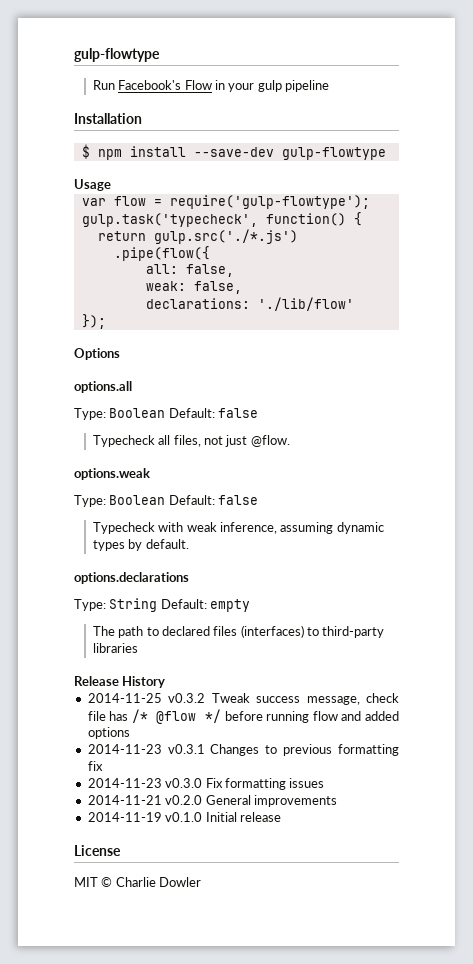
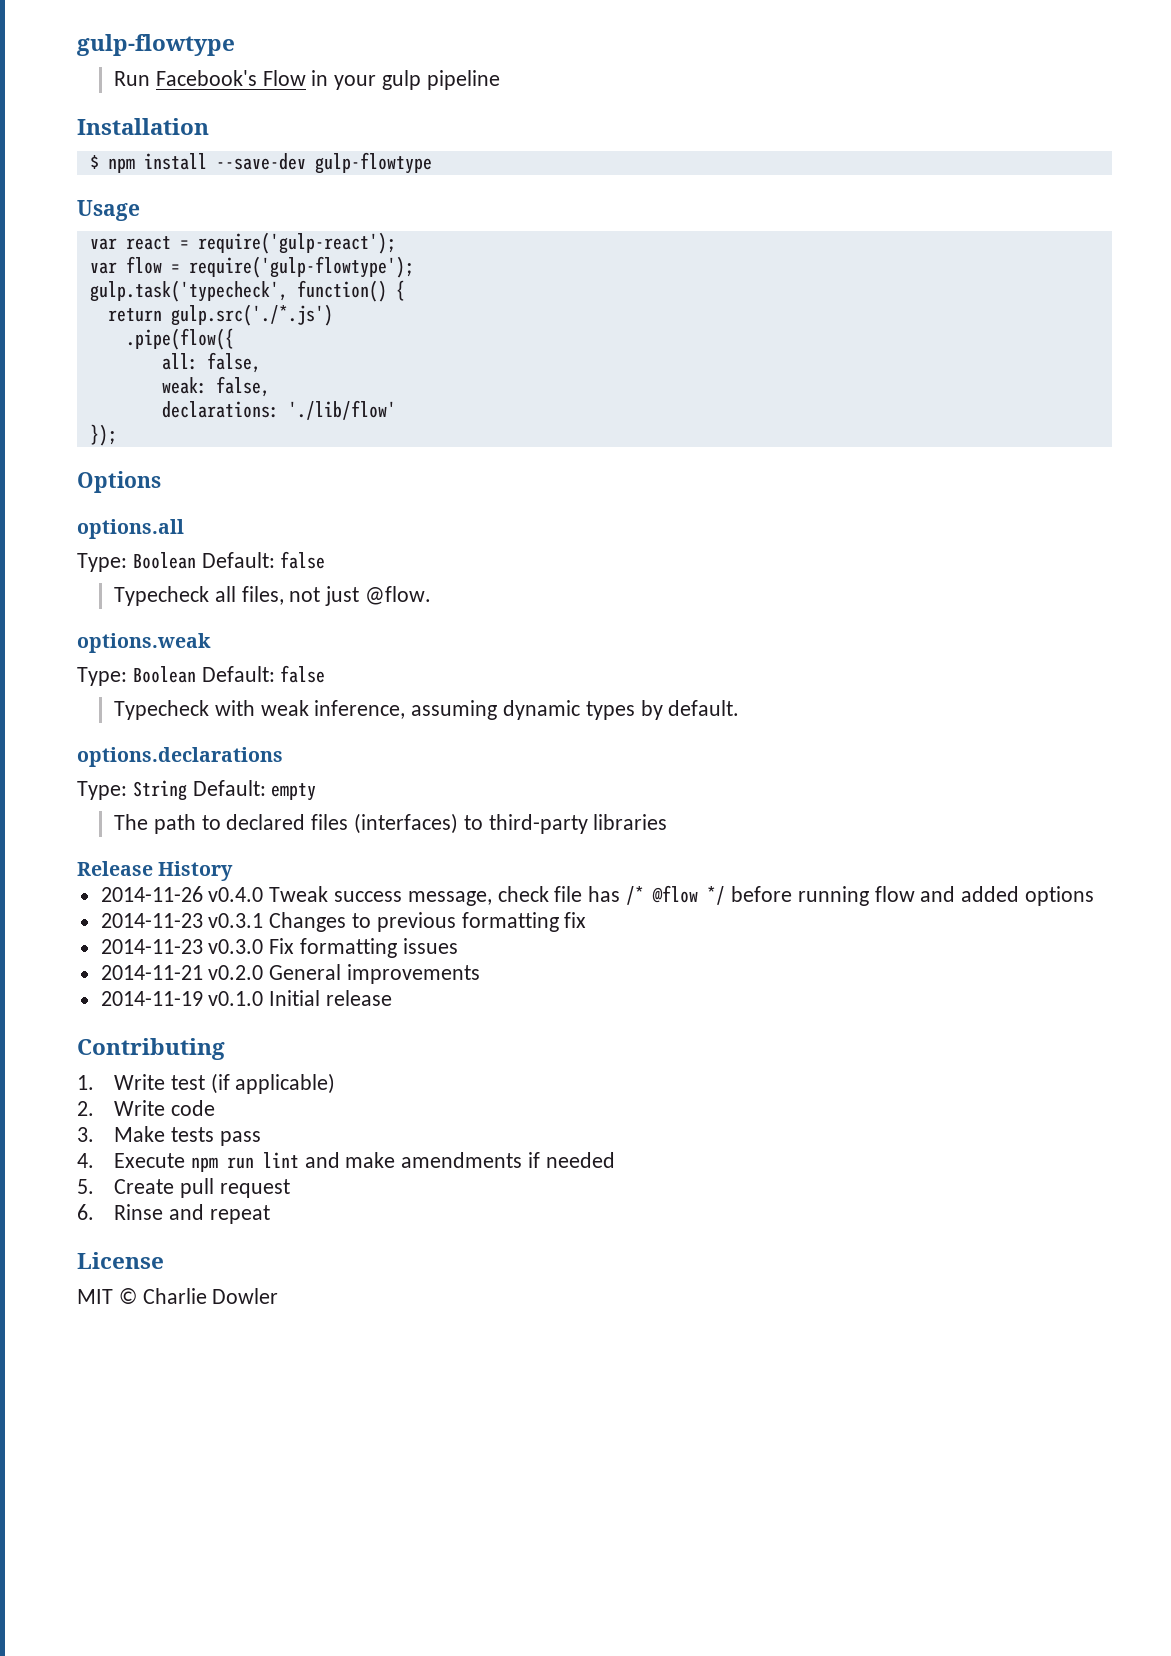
(111, 185) none -> [89,232,396,254] // var react = require('gulp-react');
[87,693,206,703] 2014-11-25 v0.3.2 -> [100,886,264,902] 2014-11-26 v0.4.0
(281, 817) none -> [77,1038,225,1060] [77,1073,336,1094] [77,1100,215,1116] [77,1126,261,1146] [77,1152,615,1172] [77,1178,290,1198] [77,1204,270,1224] // Contributing // 1. Write test (if applicable) // 2. Write code // 3. Make tests pass // 4. Execute npm run lint and make amendments if needed // 5. Create pull request // 6. Rinse and repeat

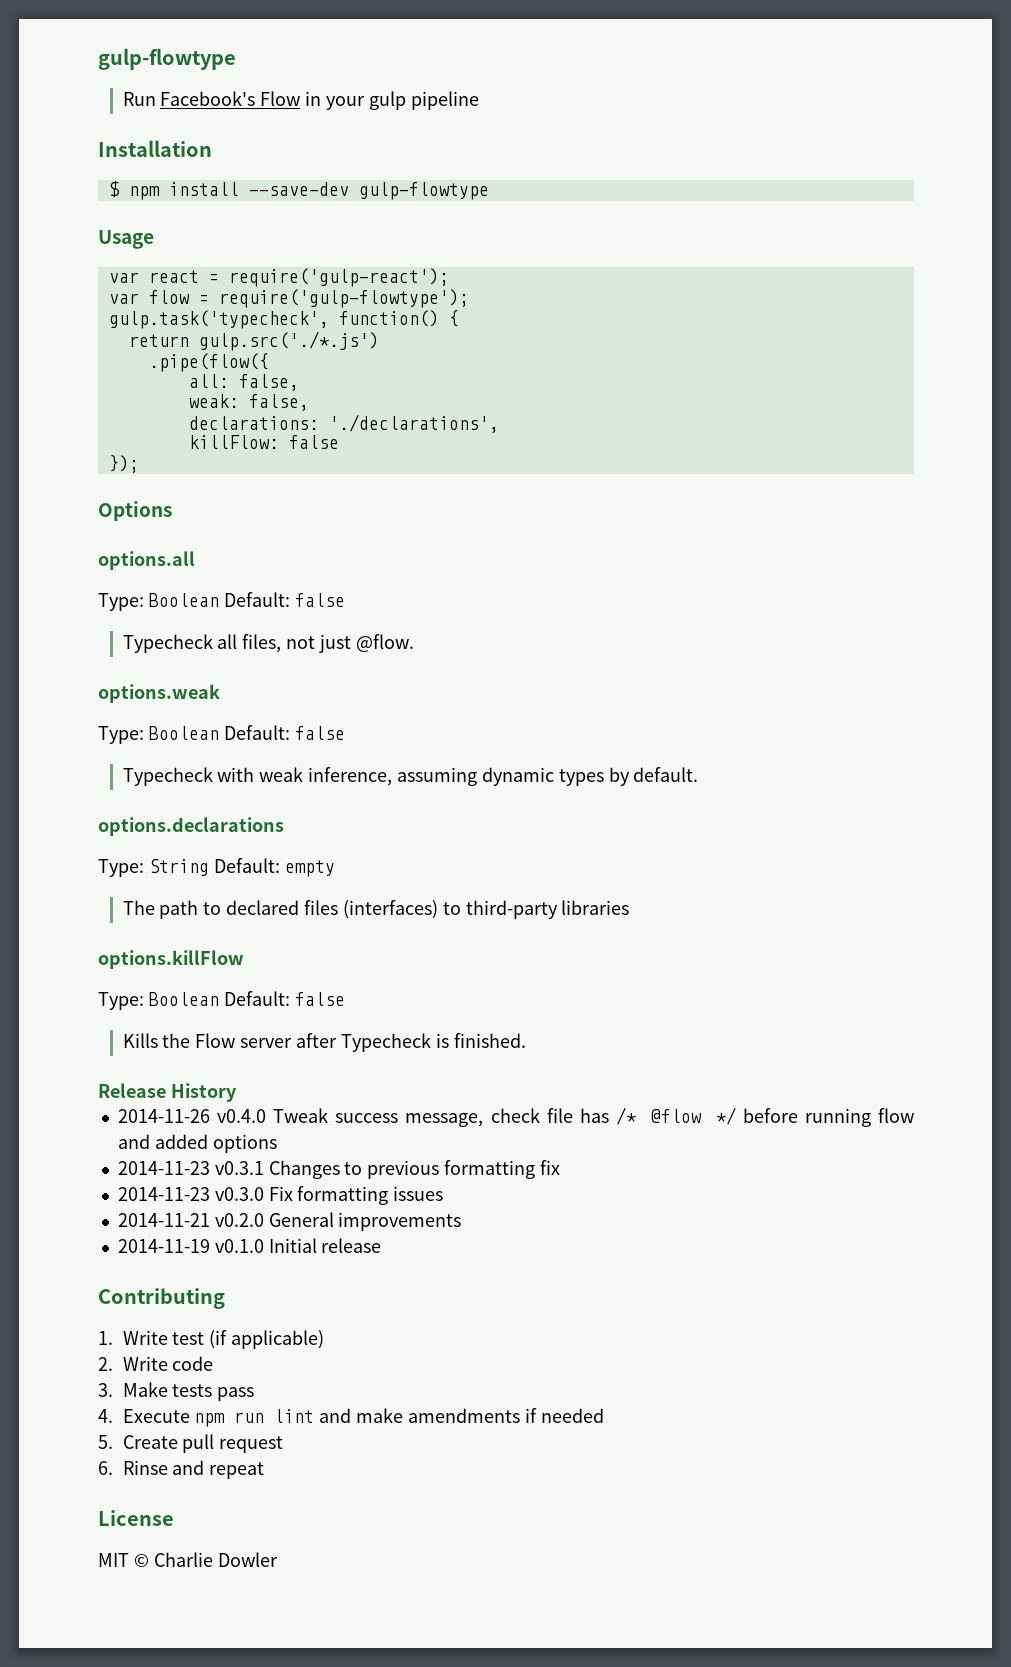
[287,400,396,420] './lib/flow' -> [328,414,499,433] [188,435,339,449] './declarations', // killFlow: false
(668, 822) none -> [98,950,244,969] [98,991,345,1010] [122,1033,526,1052] // options.killFlow // Type: Boolean Default: false // Kills the Flow server after Typecheck is finished.

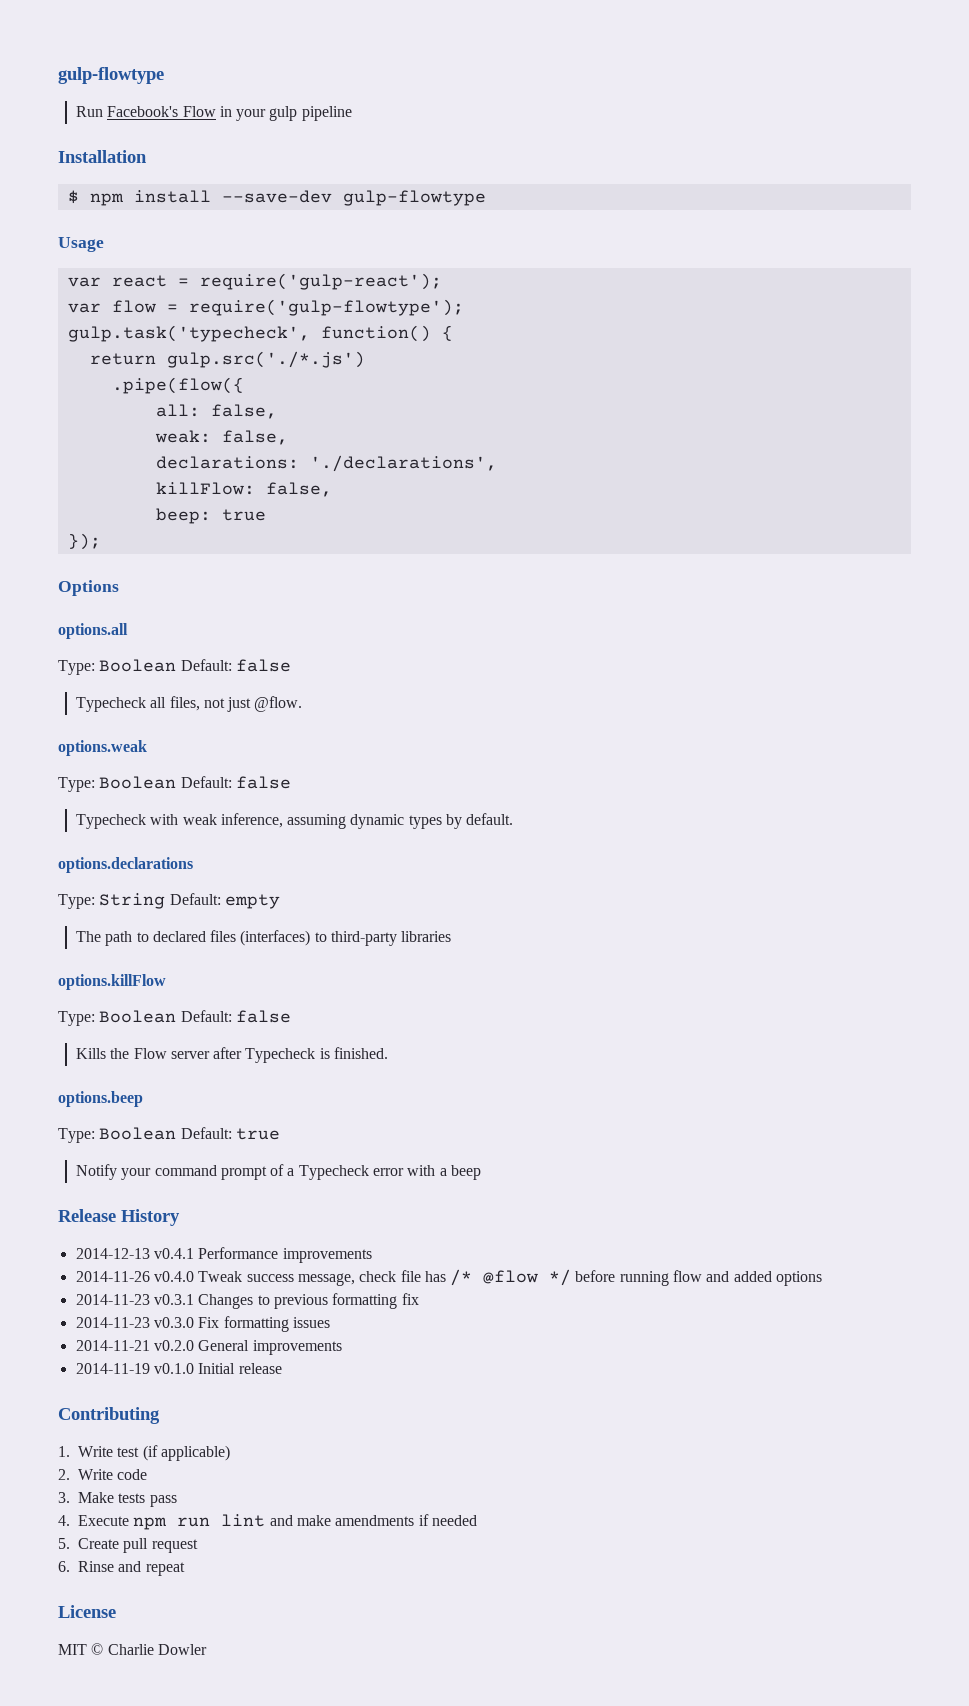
[288,435,339,449] false -> [265,482,332,497] [155,508,266,524] false, // beep: true
[98,1083,237,1102] Release History -> [58,1091,143,1107] [58,1127,280,1143] [75,1164,482,1180] [58,1209,180,1226] [75,1247,372,1263] options.beep // Type: Boolean Default: true // Notify your command prompt of a Typecheck error with a beep // Release History // 2014-12-13 v0.4.1 Performance improvements

